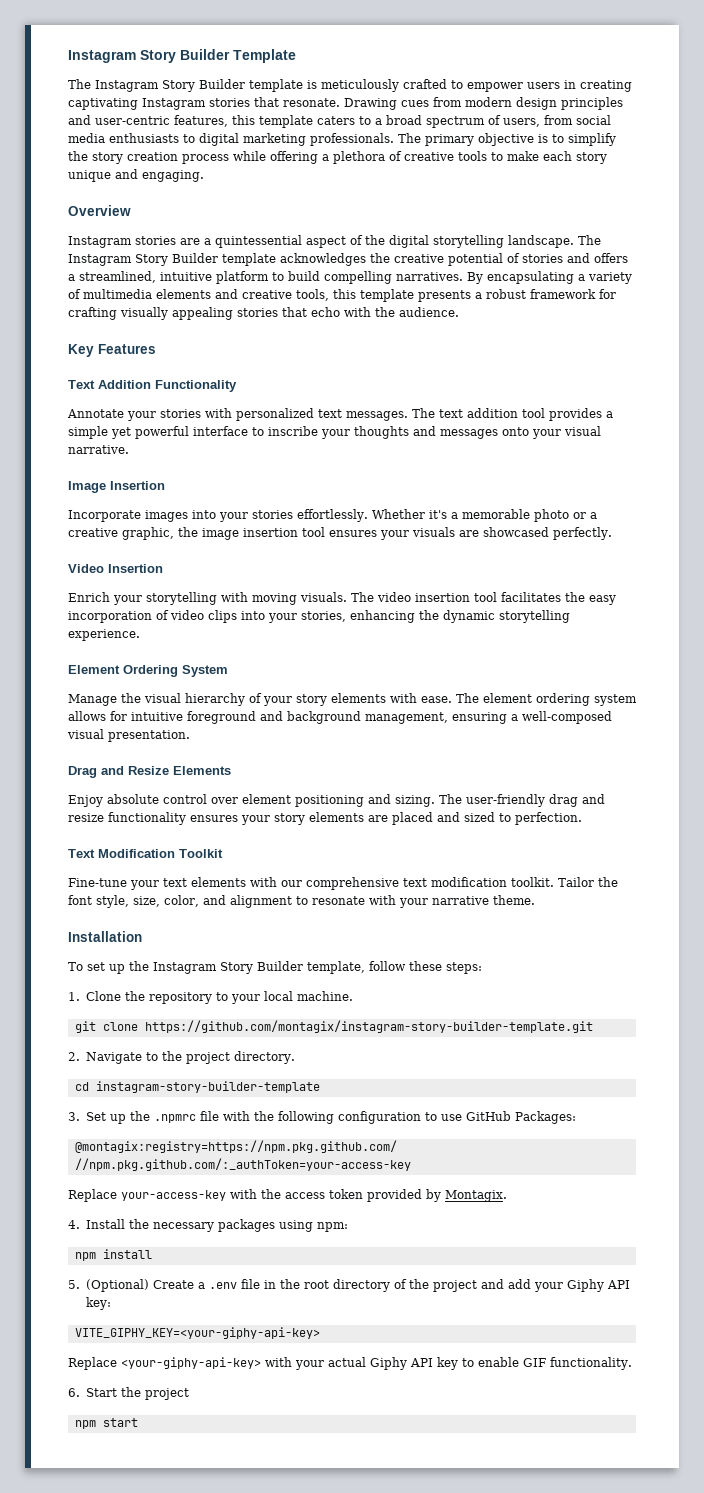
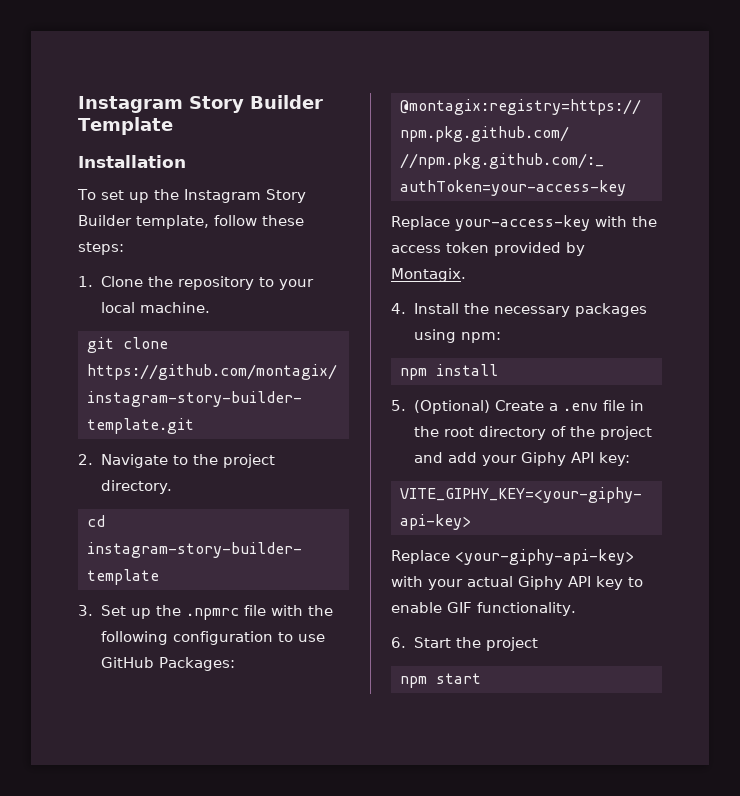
[68,79,632,92] [68,97,623,110] [68,115,611,128] [68,133,616,146] [68,151,607,164] [68,169,204,182] [68,205,131,216] [68,235,601,248] [68,253,628,266] [68,271,632,284] [68,289,616,302] [68,307,459,320] [68,344,156,357] [68,380,237,392] [67,408,613,421] [68,426,601,439] [68,445,129,454] [68,481,165,493] [68,509,597,522] [68,527,612,540] [68,564,163,573] [68,592,616,605] [68,610,570,623] [68,629,140,641] [68,665,228,677] [68,693,637,706] [68,711,612,724] [67,729,190,742] [68,766,231,778] [68,794,605,807] [68,812,582,825] [68,849,223,858] [68,877,618,890] [68,895,535,908] // The Instagram Story Builder template is meticulously crafted to empower users in creating captivating Instagram stories that resonate. Drawing cues from modern design principles and user-centric features, this template caters to a broad spectrum of users, from social media enthusiasts to digital marketing professionals. The primary objective is to simplify the story creation process while offering a plethora of creative tools to make each story unique and engaging. // Overview // Instagram stories are a quintessential aspect of the digital storytelling landscape. The Instagram Story Builder template acknowledges the creative potential of stories and offers a streamlined, intuitive platform to build compelling narratives. By encapsulating a variety of multimedia elements and creative tools, this template presents a robust framework for crafting visually appealing stories that echo with the audience. // Key Features // Text Addition Functionality // Annotate your stories with personalized text messages. The text addition tool provides a simple yet powerful interface to inscribe your thoughts and messages onto your visual narrative. // Image Insertion // Incorporate images into your stories effortlessly. Whether it's a memorable photo or a creative graphic, the image insertion tool ensures your visuals are showcased perfectly. // Video Insertion // Enrich your storytelling with moving visuals. The video insertion tool facilitates the easy incorporation of video clips into your stories, enhancing the dynamic storytelling experience. // Element Ordering System // Manage the visual hierarchy of your story elements with ease. The element ordering system allows for intuitive foreground and background management, ensuring a well-composed visual presentation. // Drag and Resize Elements // Enjoy absolute control over element positioning and sizing. The user-friendly drag and resize functionality ensures your story elements are placed and sized to perfection. // Text Modification Toolkit // Fine-tune your text elements with our comprehensive text modification toolkit. Tailor the font style, size, color, and alignment to resonate with your narrative theme. -> (173, 126) none

